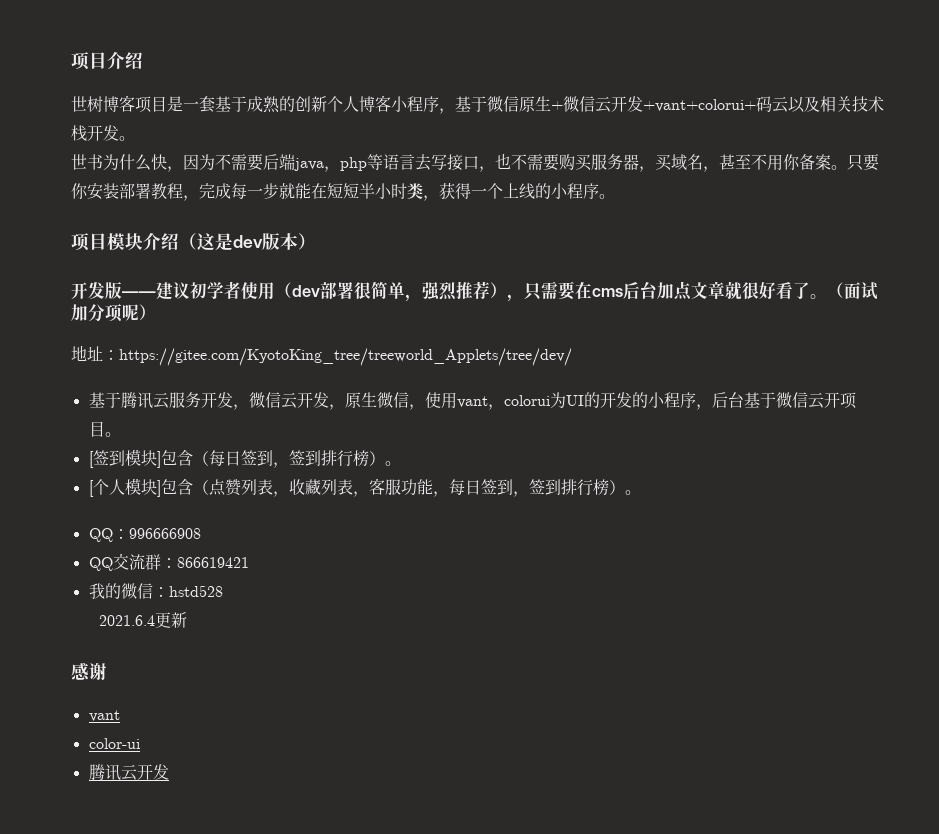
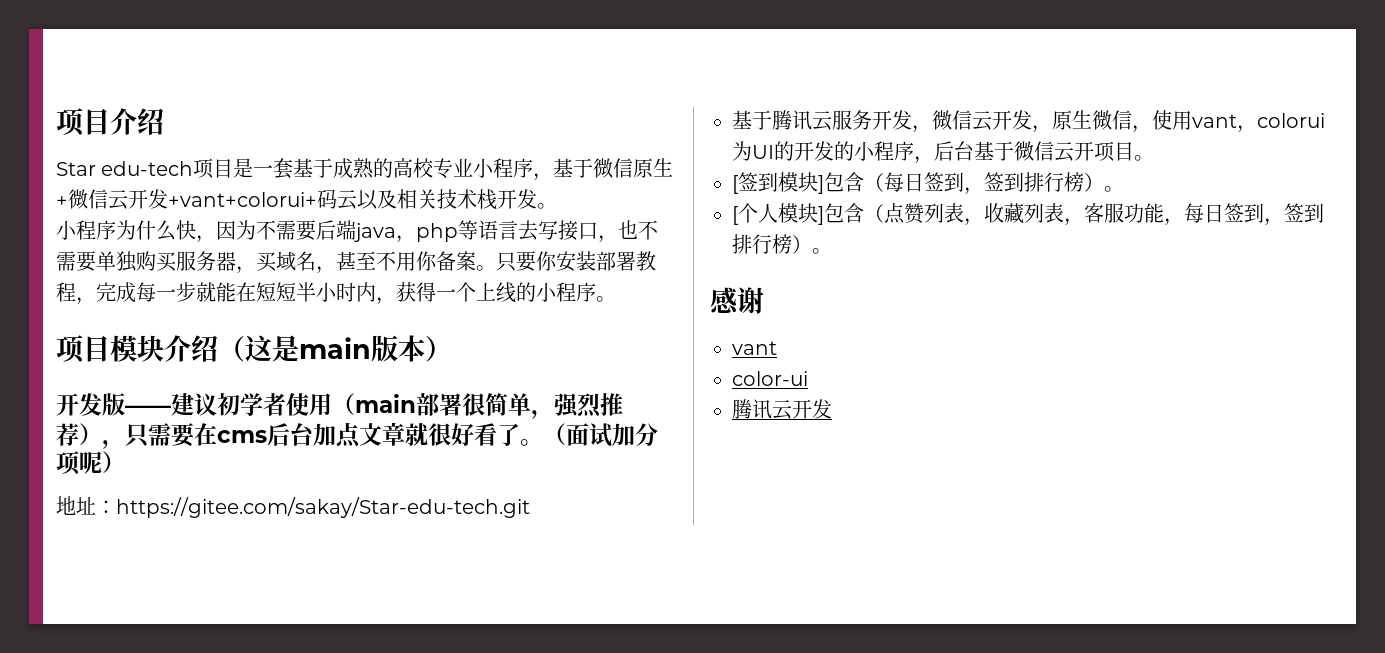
[71,95,135,112] 世树博客 -> [56,161,194,176] Star edu-tech
[295,95,391,112] 创新个人博客 -> [393,158,474,179] 高校专业
[71,154,103,170] 世书 -> [56,220,116,240] 小程序
(559, 162) none -> [96,251,137,272] 单独
[407,183,423,200] 类 -> [356,282,376,302] 内
[233,235,263,248] dev -> [299,337,371,359] main
[292,285,320,297] dev -> [355,394,416,413] main
[119,348,572,366] https://gitee.com/KyotoKing_tree/treeworld_Applets/tree/dev/ -> [116,497,530,518] https://gitee.com/sakay/Star-edu-tech.git
[88,528,201,542] [88,553,249,571] [88,583,223,599] [99,612,188,628] // QQ：996666908 // QQ交流群：866619421 // 我的微信：hstd528 // 2021.6.4更新 -> (832, 251) none

